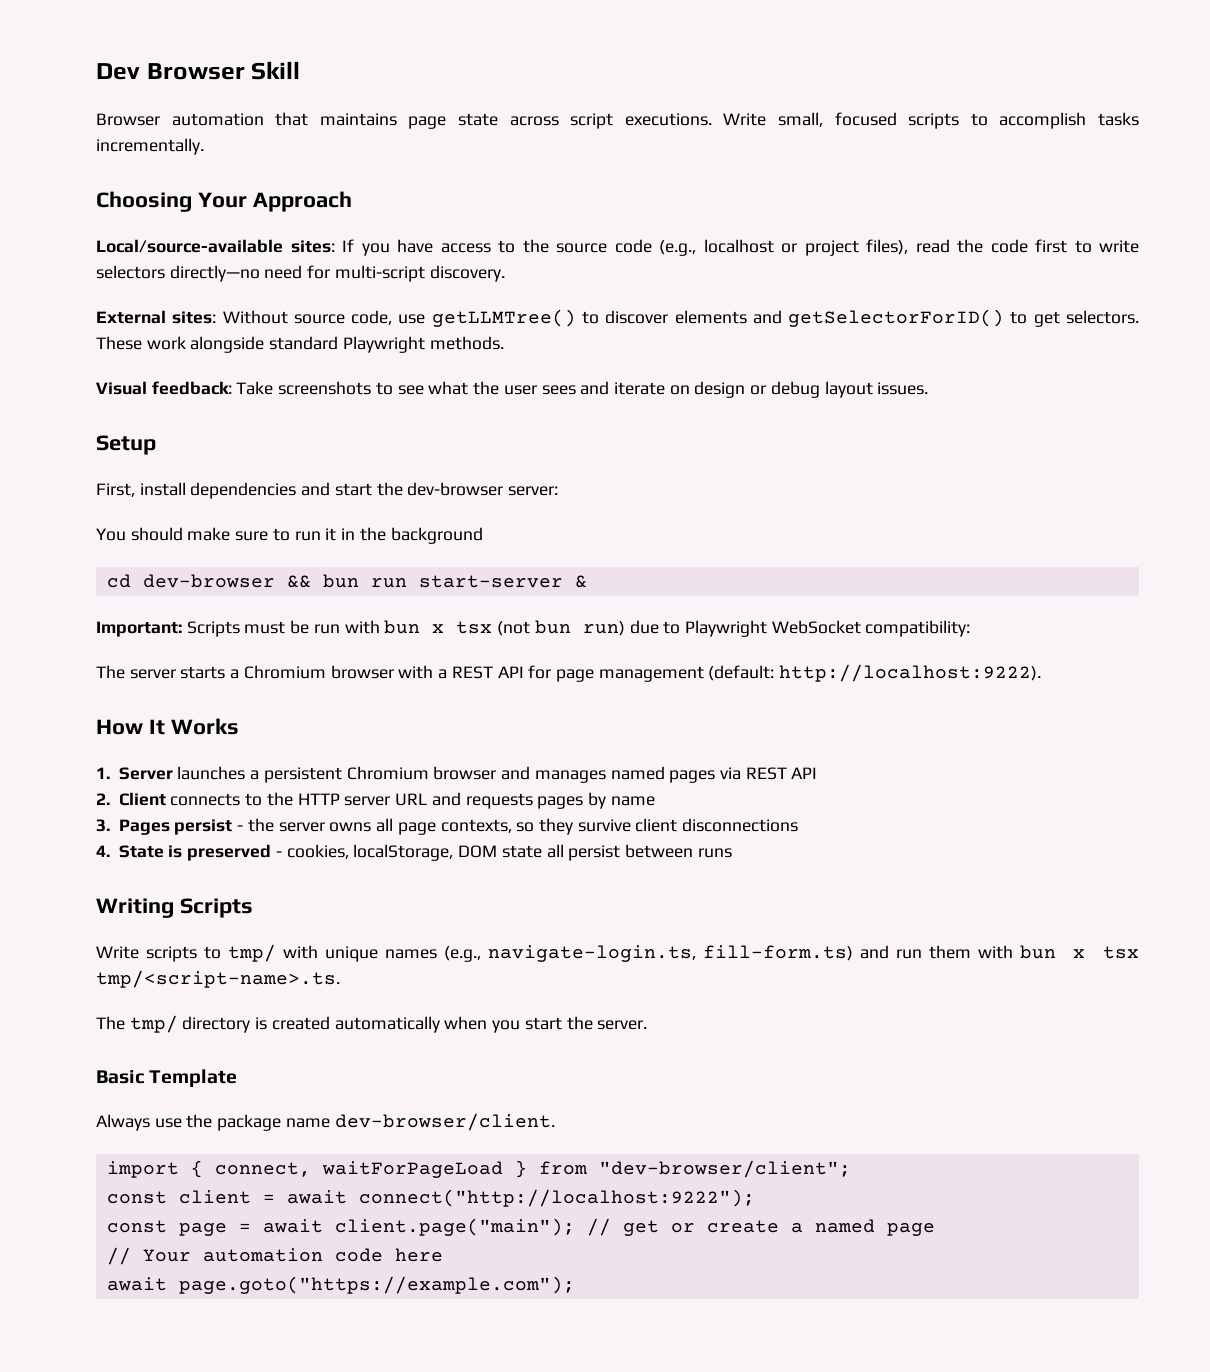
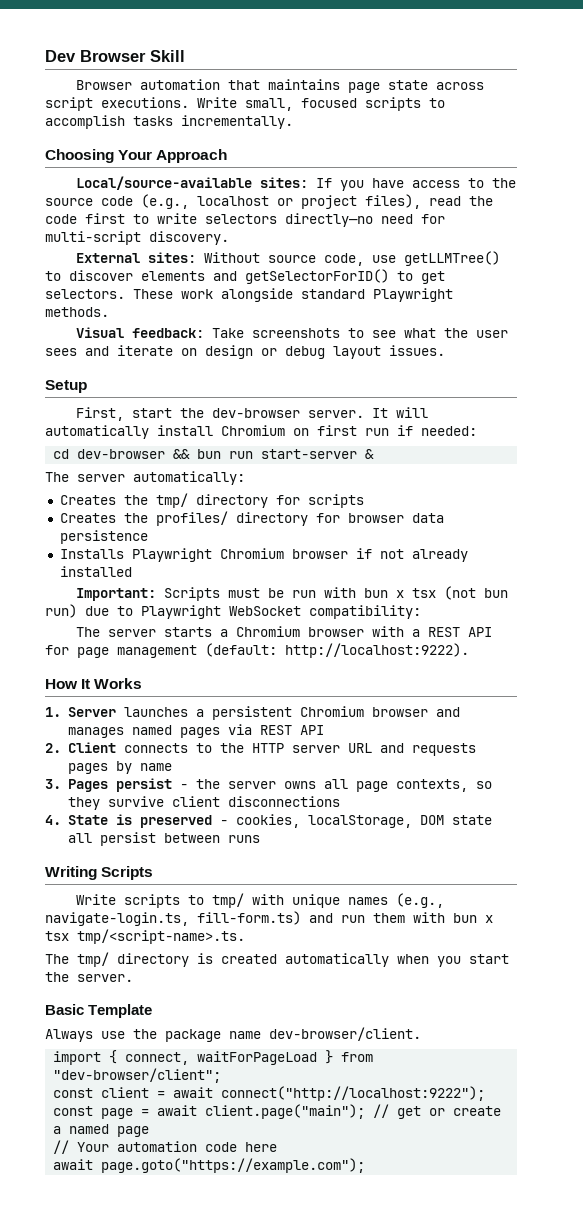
[139,482,559,499] [96,527,483,544] install dependencies and start the dev-browser server: // You should make sure to run it in the background -> [132,407,429,418] [45,425,477,439] start the dev-browser server. It will automatically install Chromium on first run if needed:
(587, 581) none -> [45,471,245,485] [59,493,364,508] [59,511,444,526] [59,530,148,544] [59,548,468,562] [59,566,132,577] // The server automatically: // Creates the tmp/ directory for scripts // Creates the profiles/ directory for browser data persistence // Installs Playwright Chromium browser if not already installed

